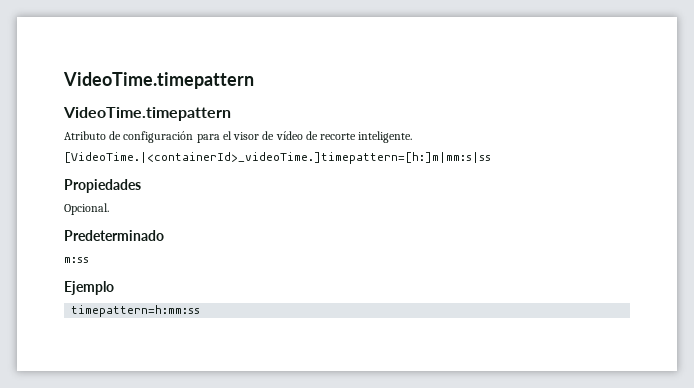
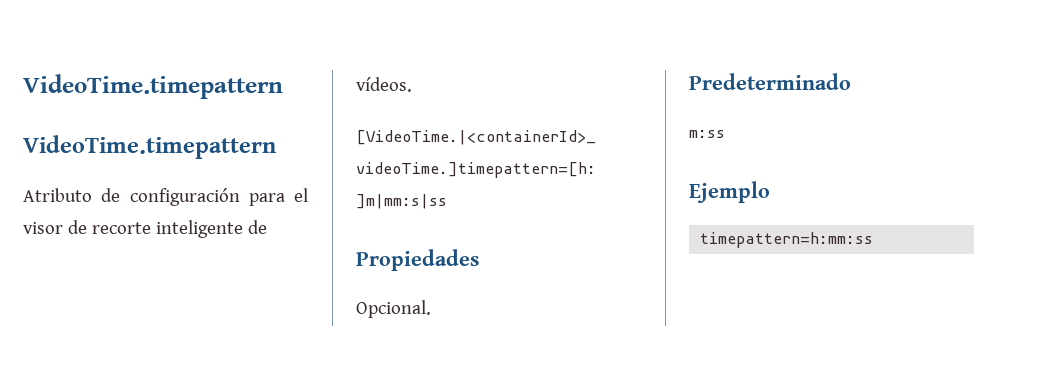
[275,131,413,143] vídeo de recorte inteligente. -> [91,220,267,238] [356,77,412,92] recorte inteligente de vídeos.

